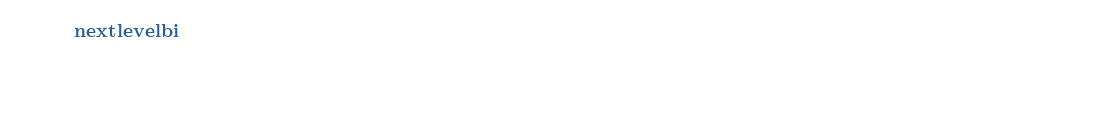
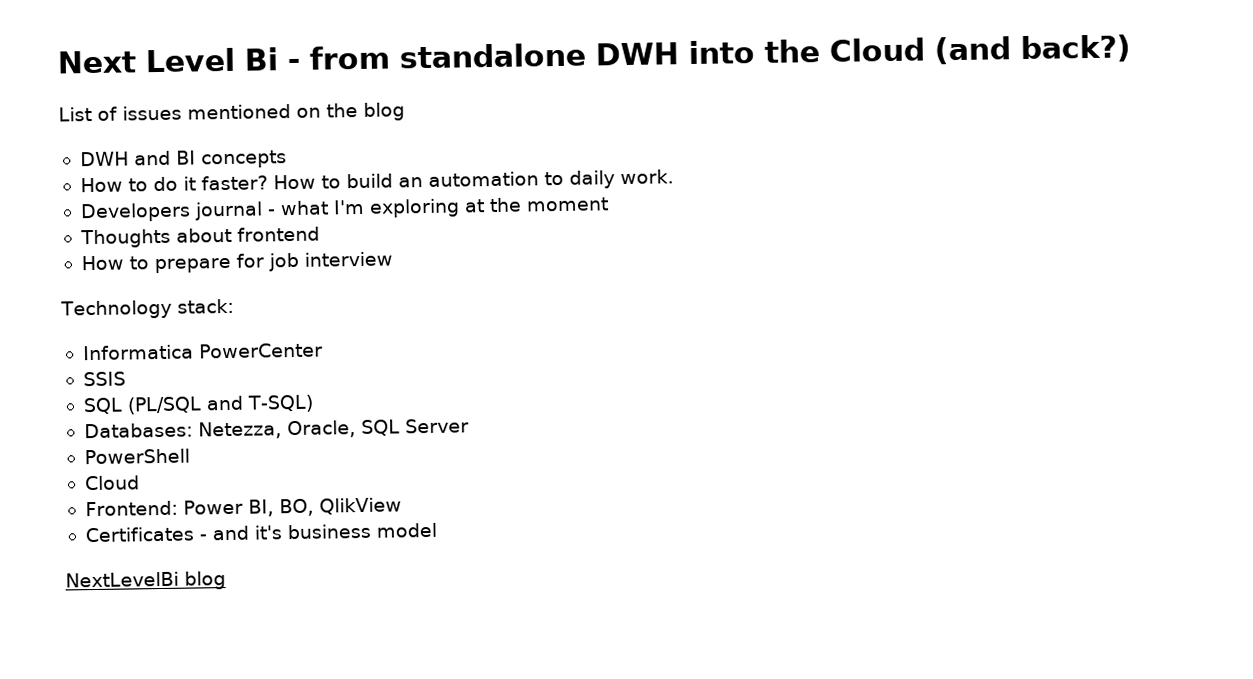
[74,24,179,37] nextlevelbi -> [57,34,1131,74] [58,102,405,122] [79,150,287,169] [79,169,674,193] [79,197,609,223] [79,226,320,249] [80,251,393,274] [60,298,234,320] [82,342,323,361] [82,371,126,387] [82,394,314,415] [83,418,469,440] [83,448,190,465] [83,475,140,491] [84,497,402,517] [84,522,437,543] [65,571,226,590] Next Level Bi - from standalone DWH into the Cloud (and back?) // List of issues mentioned on the blog // DWH and BI concepts // How to do it faster? How to build an automation to daily work. // Developers journal - what I'm exploring at the moment // Thoughts about frontend // How to prepare for job interview // Technology stack: // Informatica PowerCenter // SSIS // SQL (PL/SQL and T-SQL) // Databases: Netezza, Oracle, SQL Server // PowerShell // Cloud // Frontend: Power BI, BO, QlikView // Certificates - and it's business model // NextLevelBi blog

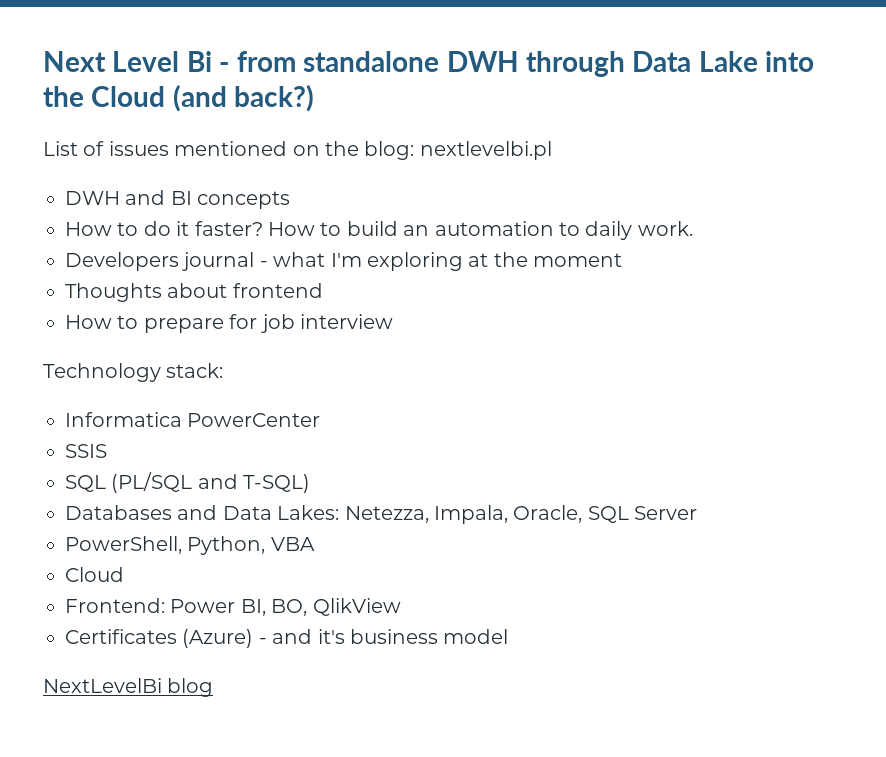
(679, 54) none -> [525,51,758,77] through Data Lake
[363,102,405,121] blog -> [364,141,552,160] blog: nextlevelbi.pl
[83,421,282,440] Databases: Netezza, -> [65,505,508,524] Databases and Data Lakes: Netezza, Impala,
[83,448,190,465] PowerShell -> [65,536,315,555] PowerShell, Python, VBA
(194, 534) none -> [182,629,254,648] (Azure)

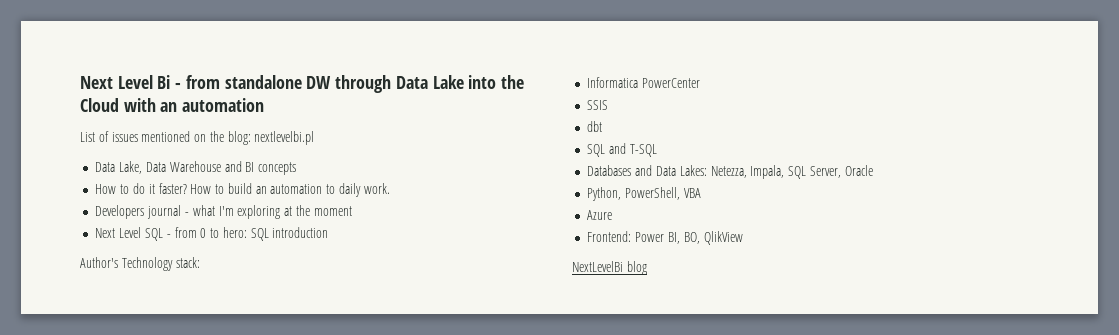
[446,51,519,72] DWH -> [306,76,332,89] DW
[172,85,315,112] (and back?) -> [123,98,265,112] with an automation
[65,191,120,205] DWH -> [95,161,221,174] Data Lake, Data Warehouse
[65,283,323,302] [65,314,393,333] Thoughts about frontend // How to prepare for job interview // -> [95,227,329,241] [80,257,118,268] Next Level SQL - from 0 to hero: SQL introduction // Author's
[65,472,311,493] // SQL (PL/SQL and T-SQL) -> [587,121,603,132] [587,143,657,157] // dbt // SQL and T-SQL
[513,505,698,523] [65,536,266,555] Oracle, SQL Server // PowerShell, Python, -> [788,165,873,179] [587,187,681,201] SQL Server, Oracle // Python, PowerShell,
[65,567,124,582] Cloud -> [587,210,613,220] Azure
[65,629,509,648] // Certificates (Azure) - and it's business model -> (743, 238) none

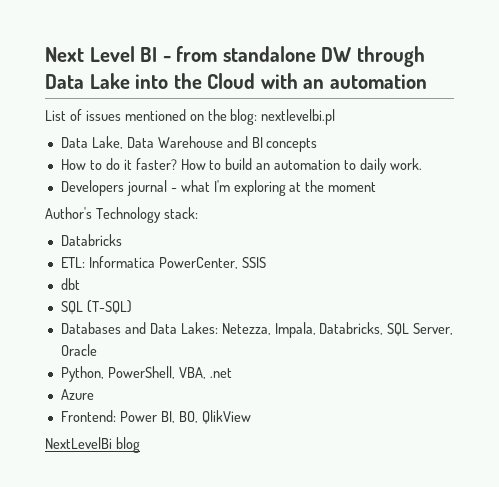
[80,75,171,89] Next Level Bi -> [45,46,158,62] Next Level BI
[95,227,329,241] // Next Level SQL - from 0 to hero: SQL introduction -> (377, 187) none
[587,77,701,88] Informatica PowerCenter // -> [60,234,122,246] [60,256,238,269] Databricks // ETL: Informatica PowerCenter,
[609,143,657,157] and T-SQL -> [86,300,132,314] (T-SQL)
(785, 172) none -> [319,322,384,335] Databricks,
[683,188,701,198] VBA -> [178,367,232,379] VBA, .net

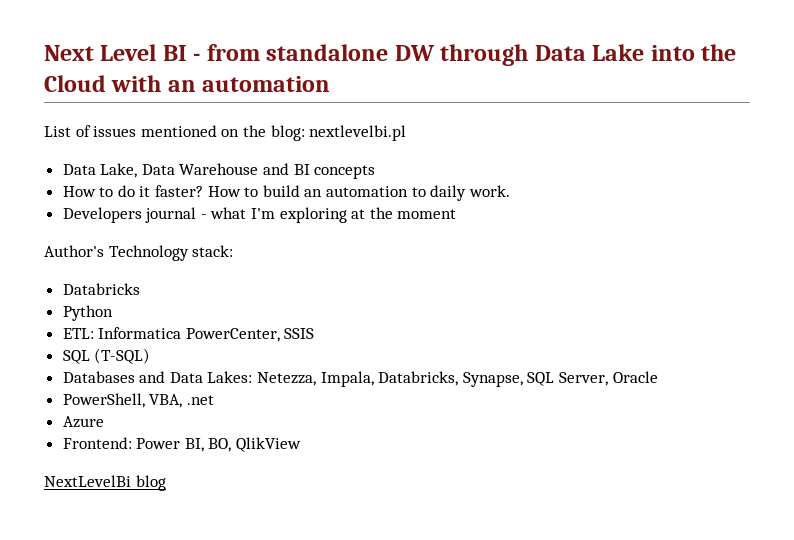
(122, 240) none -> [62,305,113,321] // Python
[60,278,80,290] // dbt -> (315, 333) none
(384, 328) none -> [462,372,523,387] Synapse,
[60,366,104,382] Python, -> (658, 377) none

